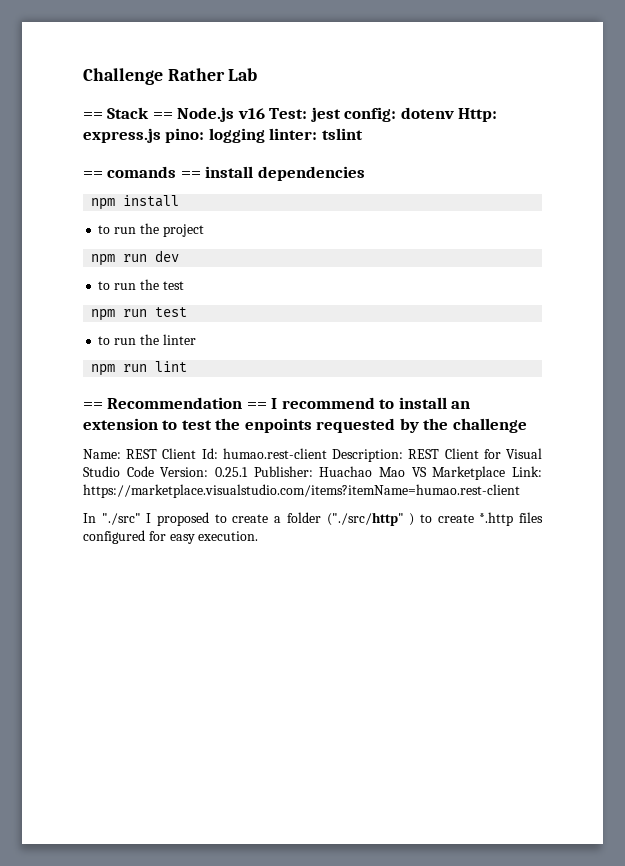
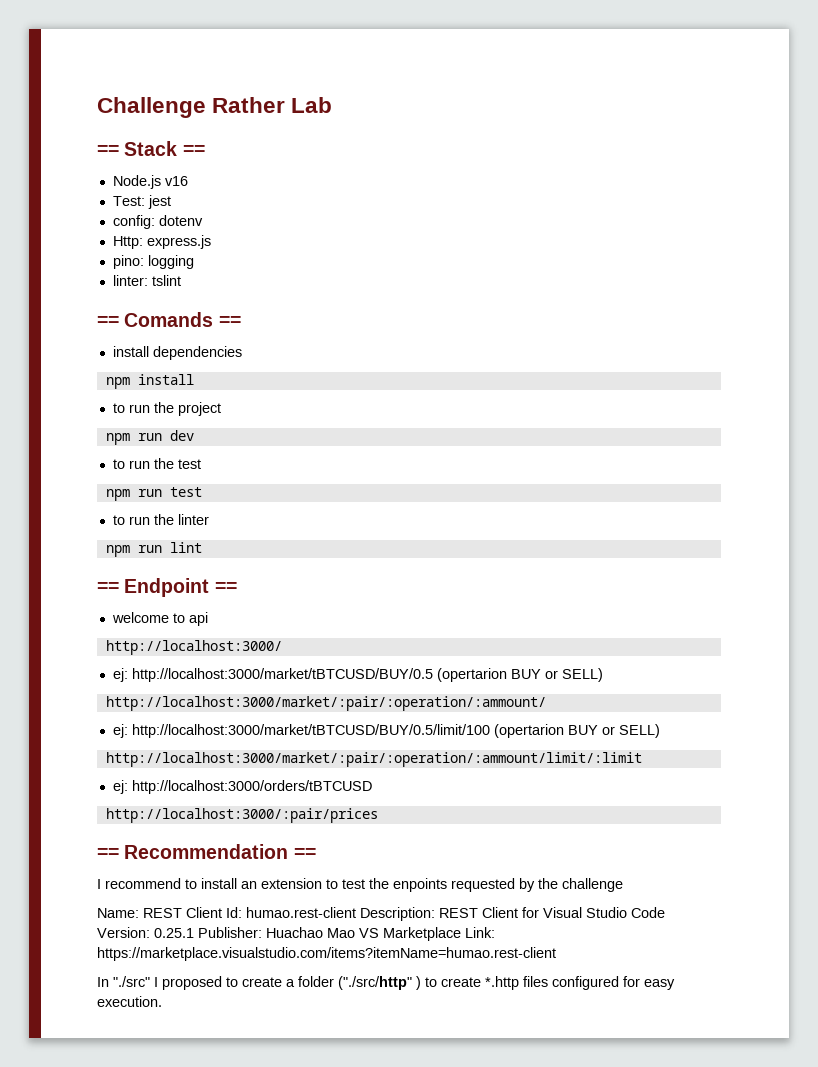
(173, 115) none -> (205, 150) //
(265, 113) none -> (188, 181) //
(341, 114) none -> (171, 202) //
(454, 113) none -> (203, 220) //
(161, 135) none -> (211, 242) //
(265, 135) none -> (194, 262) //
[107,166,201,178] comands == -> [124,312,241,327] Comands == //
(188, 366) none -> [97,578,237,597] [111,612,208,626] [105,640,282,655] [112,668,603,682] [105,696,546,711] [112,724,660,738] [105,752,642,767] [112,780,372,794] [105,808,378,823] // == Endpoint == // welcome to api // http://localhost:3000/ // ej: http://localhost:3000/market/tBTCUSD/BUY/0.5 (opertarion BUY or SELL) // http://localhost:3000/market/:pair/:operation/:ammount/ // ej: http://localhost:3000/market/tBTCUSD/BUY/0.5/limit/100 (opertarion BUY or SELL) // http://localhost:3000/market/:pair/:operation/:ammount/limit/:limit // ej: http://localhost:3000/orders/tBTCUSD // http://localhost:3000/:pair/prices
(267, 405) none -> (316, 853) //

